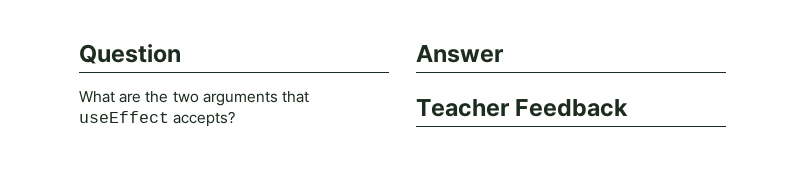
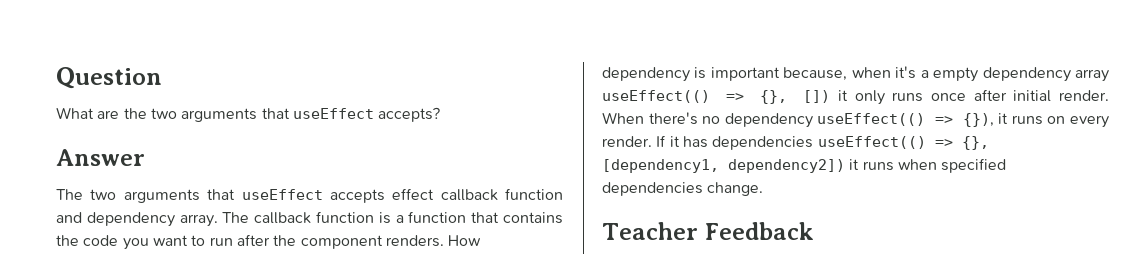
(504, 54) none -> [56,188,563,203] [56,211,563,227] [56,234,482,250] [602,66,1109,82] [602,89,1109,105] [602,112,1109,128] [602,135,989,150] [602,158,1007,173] [602,182,764,196] // The two arguments that useEffect accepts effect callback function and dependency array. The callback function is a function that contains the code you want to run after the component renders. How dependency is important because, when it's a empty dependency array useEffect(() => {}, []) it only runs once after initial render. When there's no dependency useEffect(() => {}), it runs on every render. If it has dependencies useEffect(() => {}, [dependency1, dependency2]) it runs when specified dependencies change.

